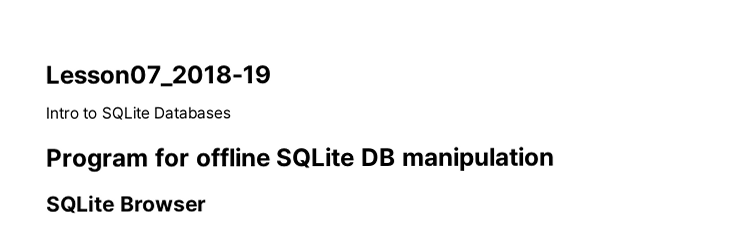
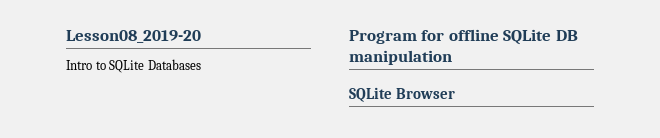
[45,65,271,87] Lesson07_2018-19 -> [66,30,201,43] Lesson08_2019-20

